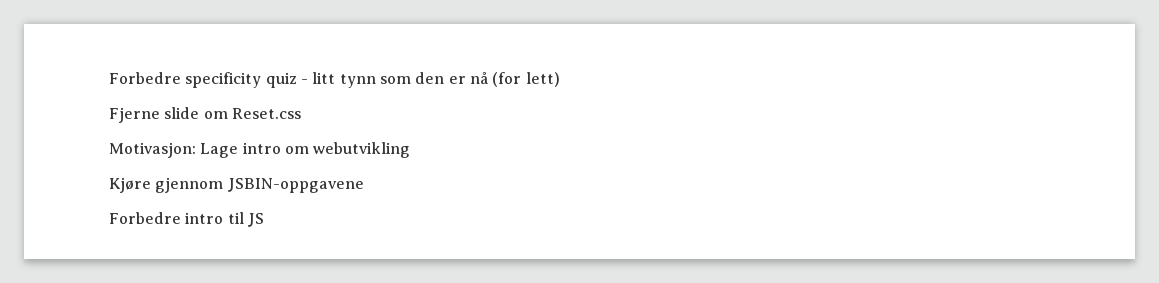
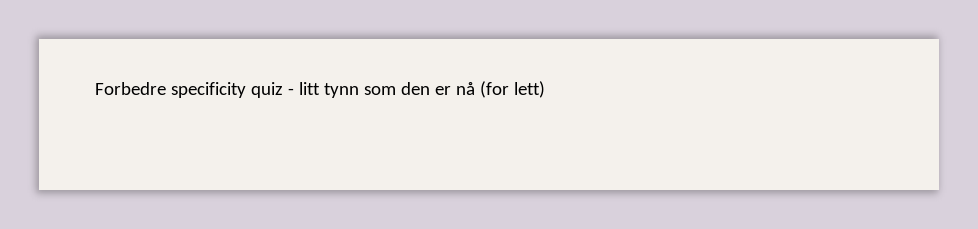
[109,107,301,123] [109,142,411,158] [109,177,364,193] [109,212,264,227] // Fjerne slide om Reset.css // Motivasjon: Lage intro om webutvikling // Kjøre gjennom JSBIN-oppgavene // Forbedre intro til JS -> (545, 89) none

